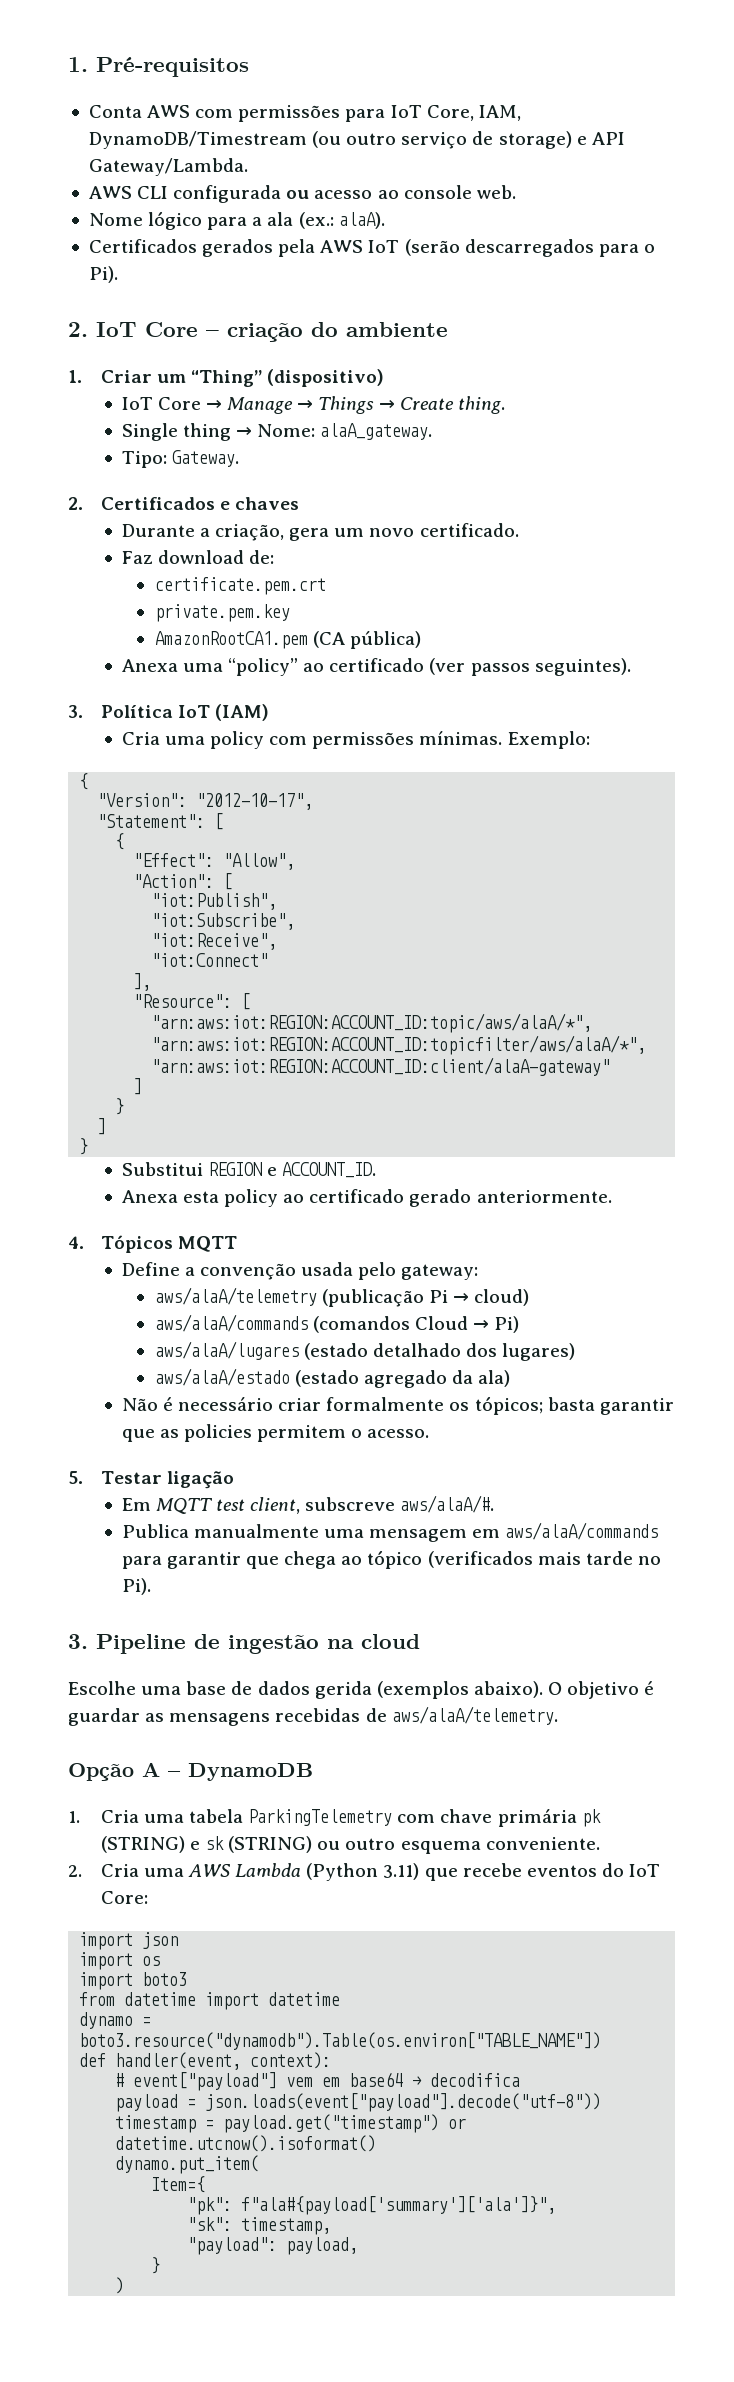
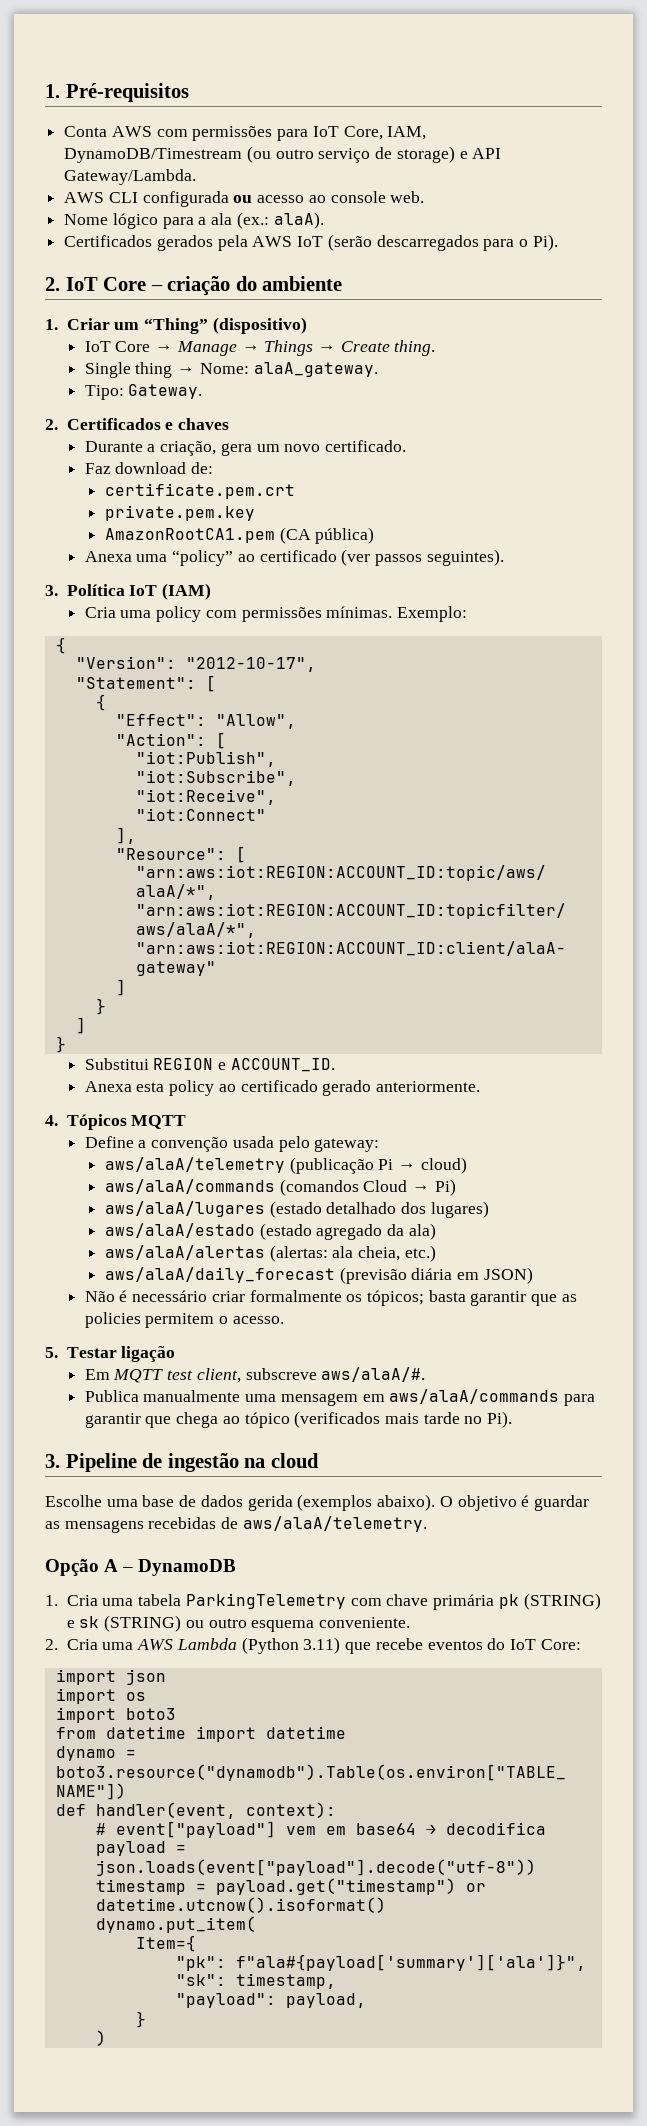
(511, 1378) none -> [104,1245,436,1262] [104,1267,533,1284] // aws/alaA/alertas (alertas: ala cheia, etc.) // aws/alaA/daily_forecast (previsão diária em JSON)

